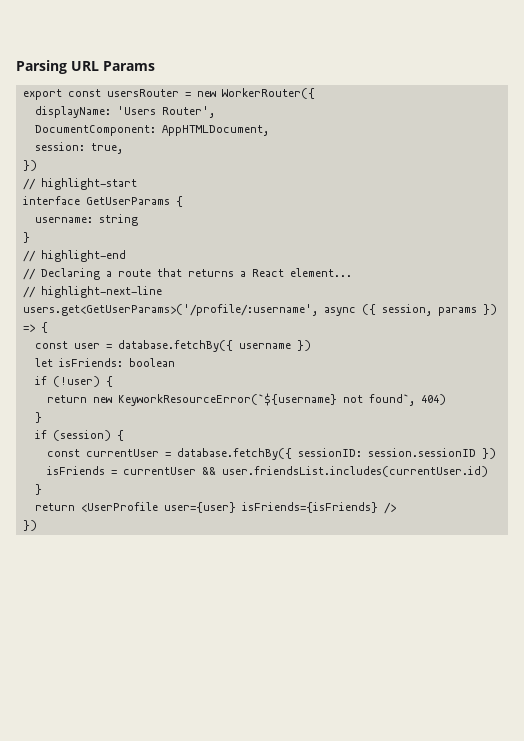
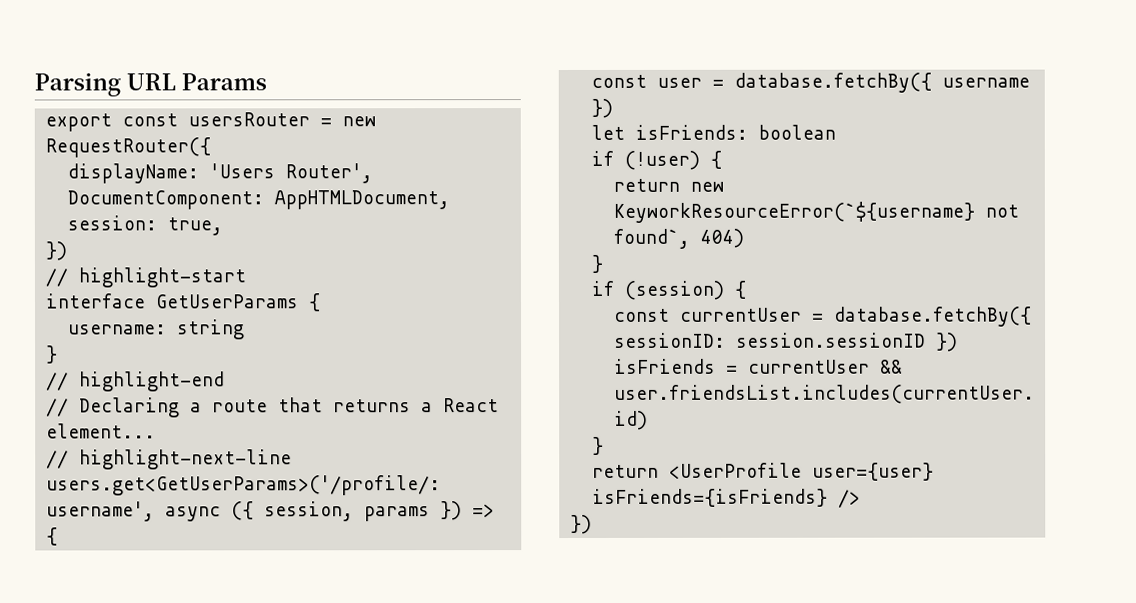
[222,88,316,99] WorkerRouter({ -> [44,137,211,158] RequestRouter({

